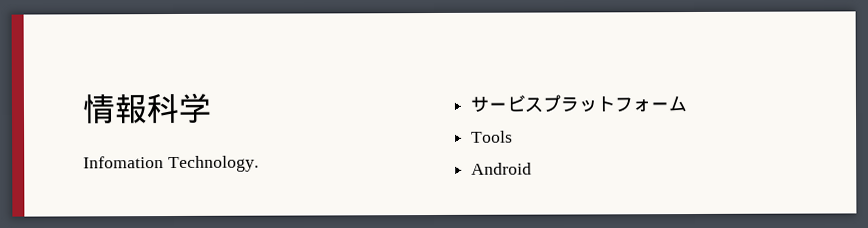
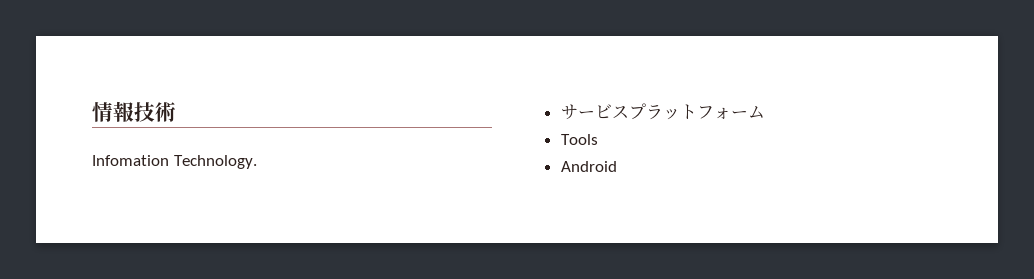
[146,92,212,124] 科学 -> [134,102,176,122] 技術

